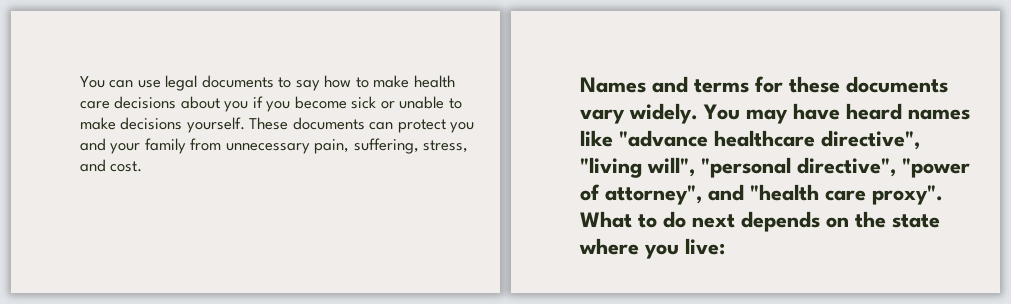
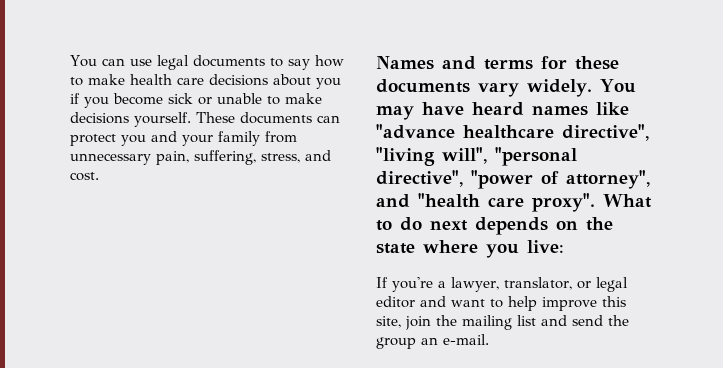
(725, 246) none -> [376,277,628,292] [376,296,626,311] [376,315,629,330] [376,334,489,349] // If you're a lawyer, translator, or legal editor and want to help improve this site, join the mailing list and send the group an e-mail.

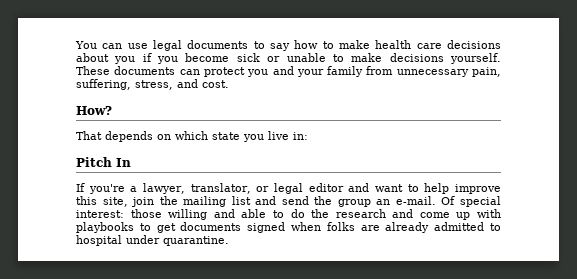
[376,56,619,70] [376,79,636,97] [376,102,629,120] [376,124,649,141] [376,147,577,166] [376,170,650,189] [376,193,652,212] [376,217,613,235] [376,240,564,258] Names and terms for these documents vary widely. You may have heard names like "advance healthcare directive", "living will", "personal directive", "power of attorney", and "health care proxy". What to do next depends on the state where you live: -> [76,106,112,115] [76,131,308,142] [76,157,131,167] How? // That depends on which state you live in: // Pitch In
(489, 339) none -> [441,196,502,207] [76,209,501,220] [76,222,502,233] [76,235,229,246] Of special interest: those willing and able to do the research and come up with playbooks to get documents signed when folks are already admitted to hospital under quarantine.

